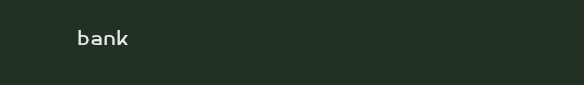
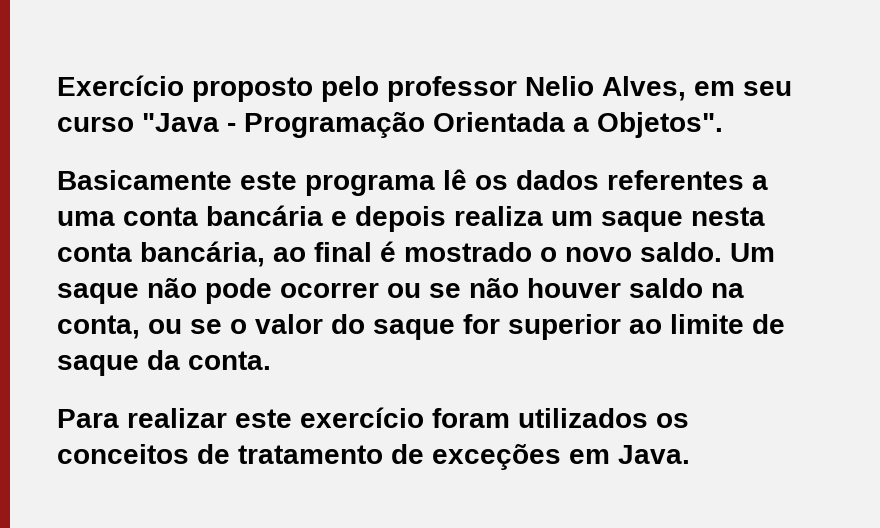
[77,30,129,45] bank -> [57,75,792,102] [57,112,723,138] [57,169,768,196] [57,205,765,232] [57,241,775,267] [57,278,744,304] [57,314,785,340] [57,350,271,376] [57,407,689,428] [57,444,690,470] Exercício proposto pelo professor Nelio Alves, em seu curso "Java - Programação Orientada a Objetos". // Basicamente este programa lê os dados referentes a uma conta bancária e depois realiza um saque nesta conta bancária, ao final é mostrado o novo saldo. Um saque não pode ocorrer ou se não houver saldo na conta, ou se o valor do saque for superior ao limite de saque da conta. // Para realizar este exercício foram utilizados os conceitos de tratamento de exceções em Java.

